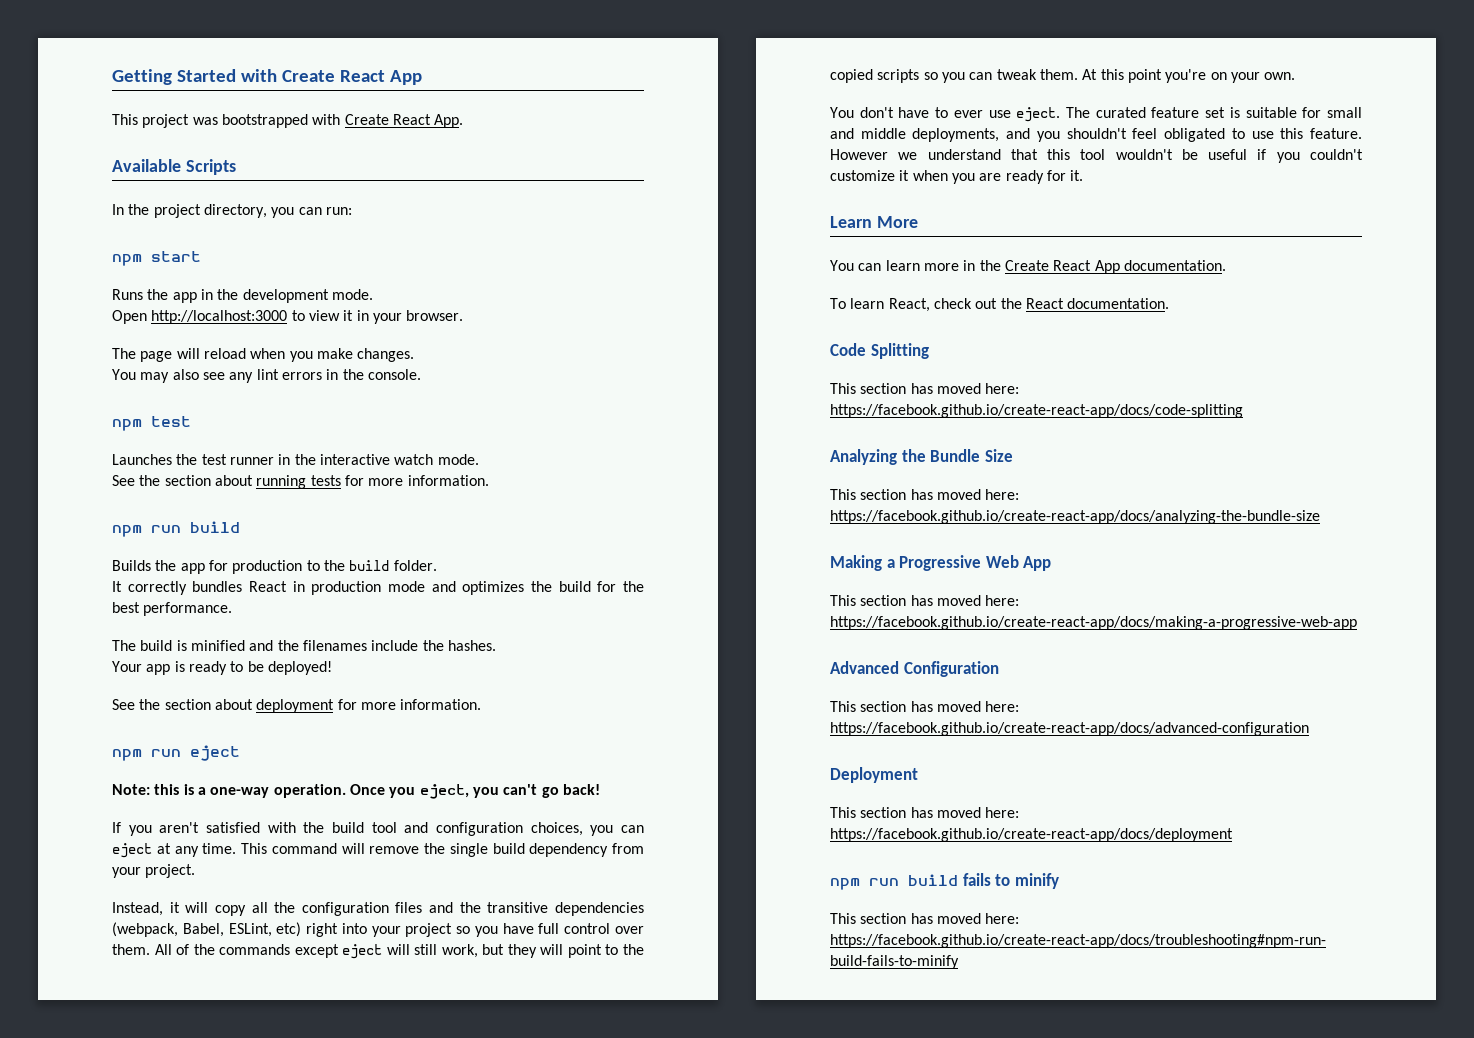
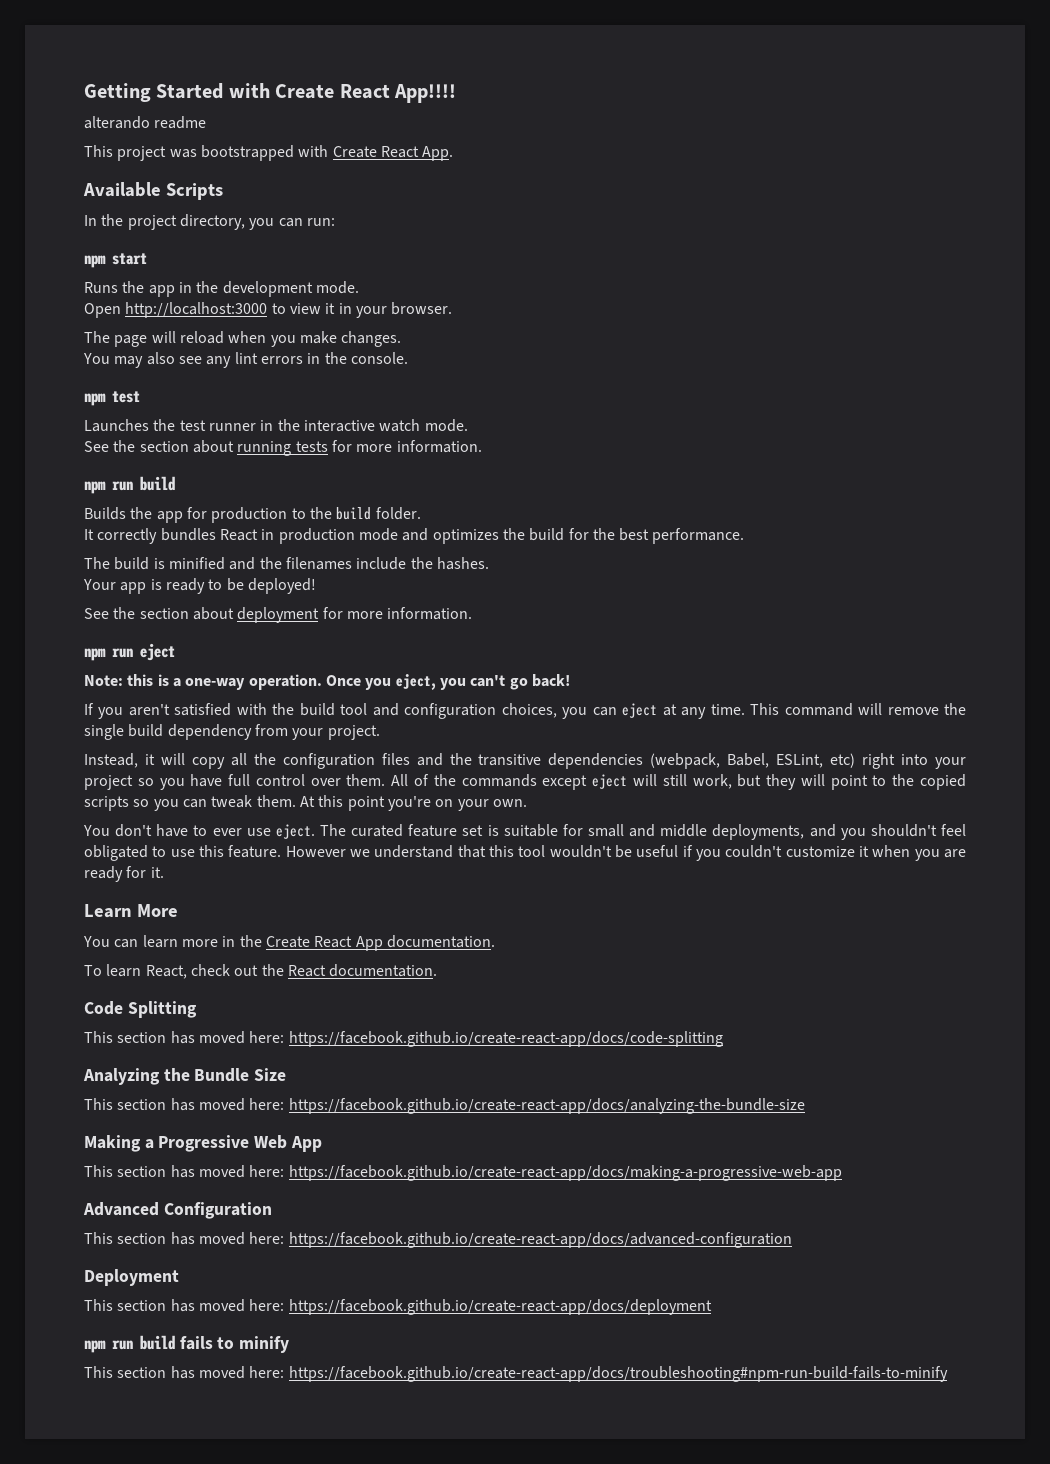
[389,70,422,85] App -> [394,84,456,103] [84,116,207,129] App!!!! // alterando readme

